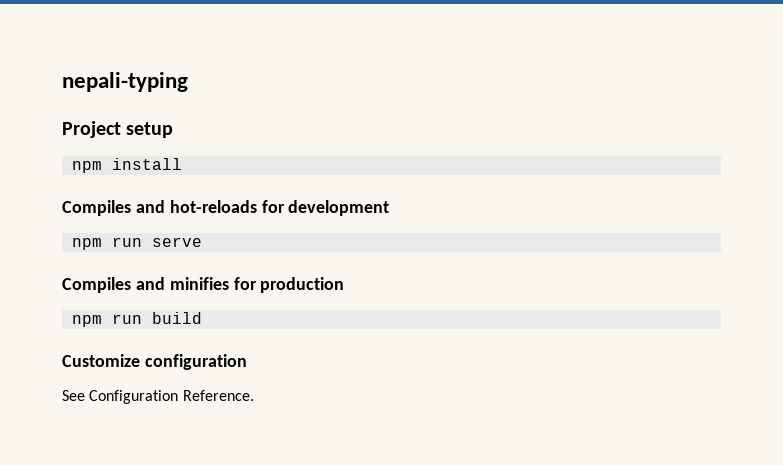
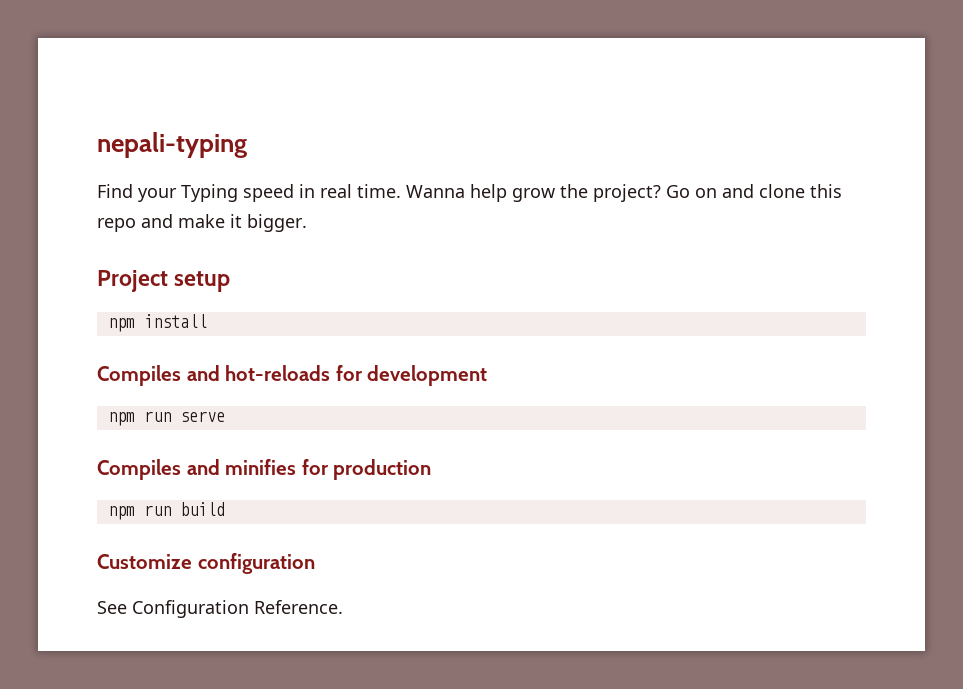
(188, 82) none -> [97,184,842,202] [97,214,307,232] // Find your Typing speed in real time. Wanna help grow the project? Go on and clone this repo and make it bigger.

